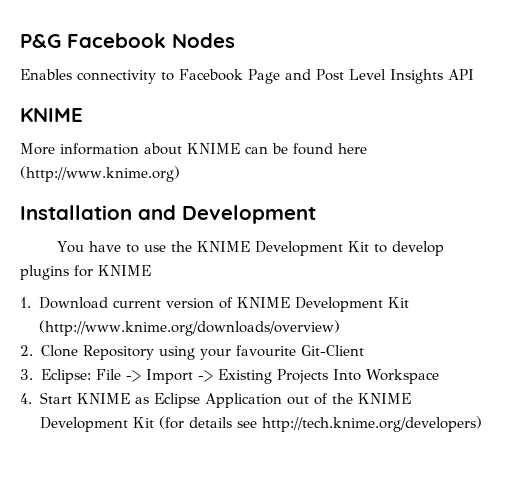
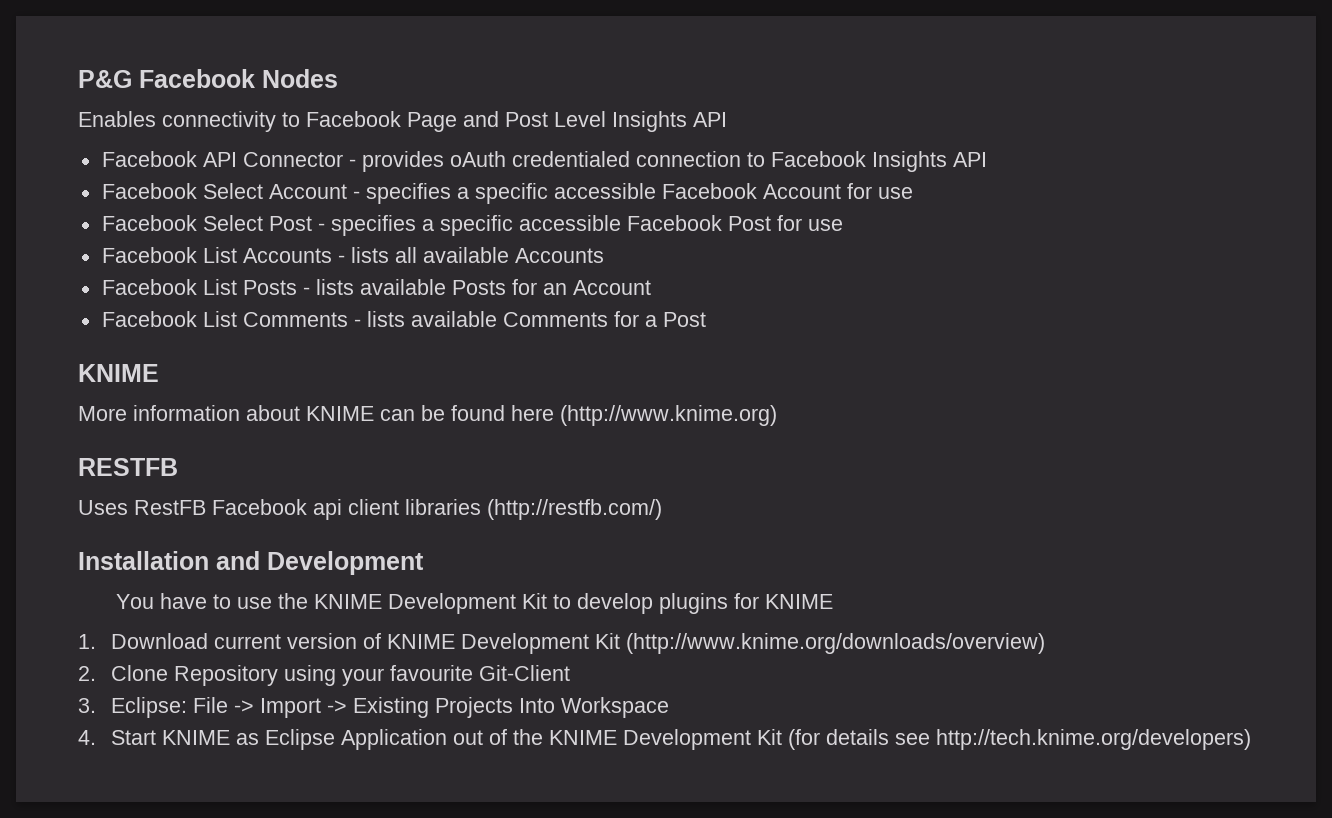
(474, 74) none -> [101,151,987,172] [101,183,913,204] [101,215,843,236] [101,247,604,263] [101,279,651,295] [101,311,706,327] // Facebook API Connector - provides oAuth credentialed connection to Facebook Insights API // Facebook Select Account - specifies a specific accessible Facebook Account for use // Facebook Select Post - specifies a specific accessible Facebook Post for use // Facebook List Accounts - lists all available Accounts // Facebook List Posts - lists available Posts for an Account // Facebook List Comments - lists available Comments for a Post
(180, 174) none -> [78,458,178,476] [78,499,662,520] // RESTFB // Uses RestFB Facebook api client libraries (http://restfb.com/)

